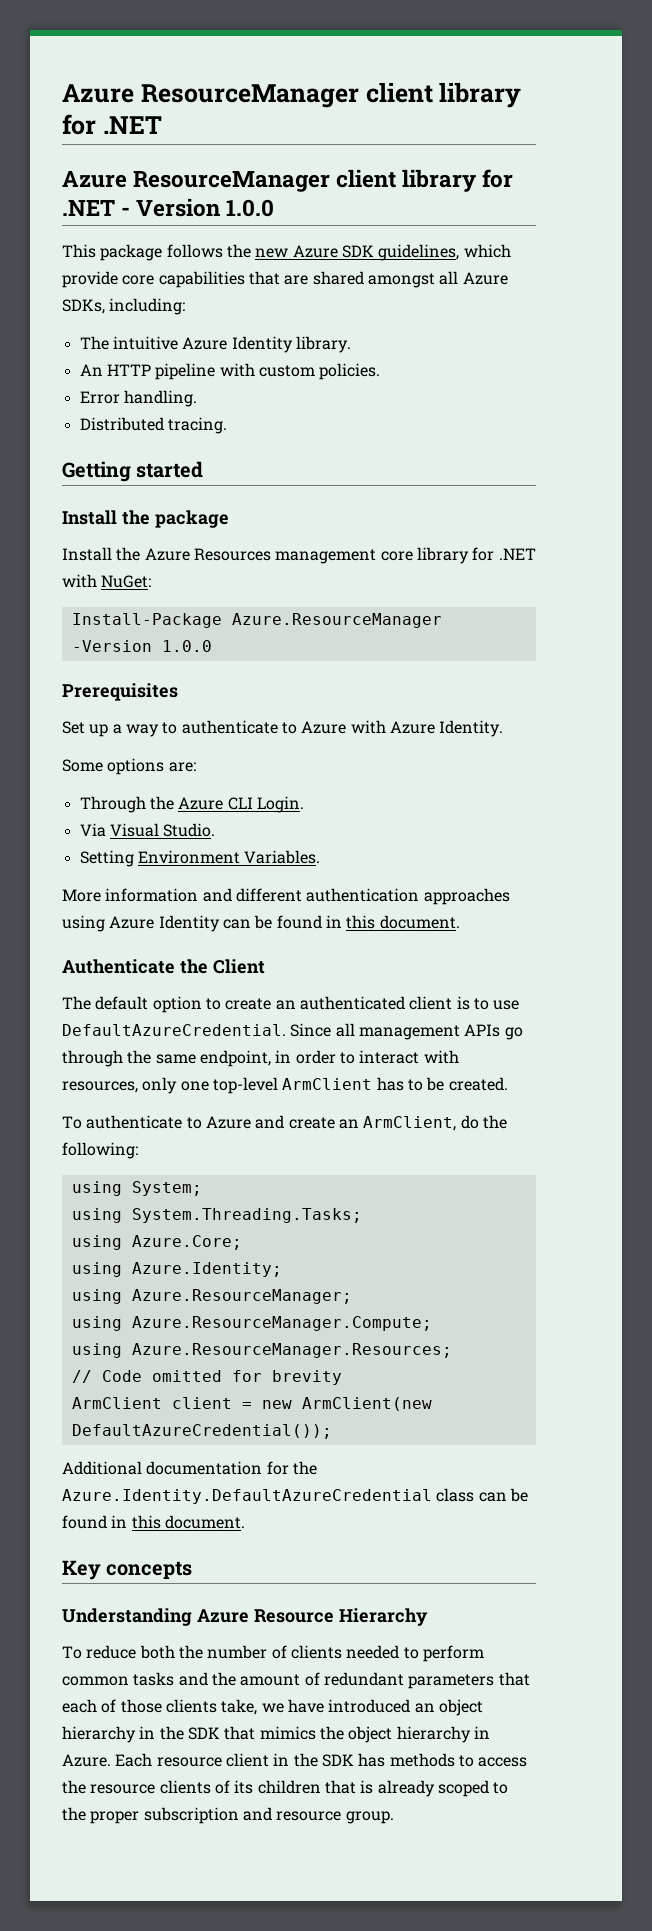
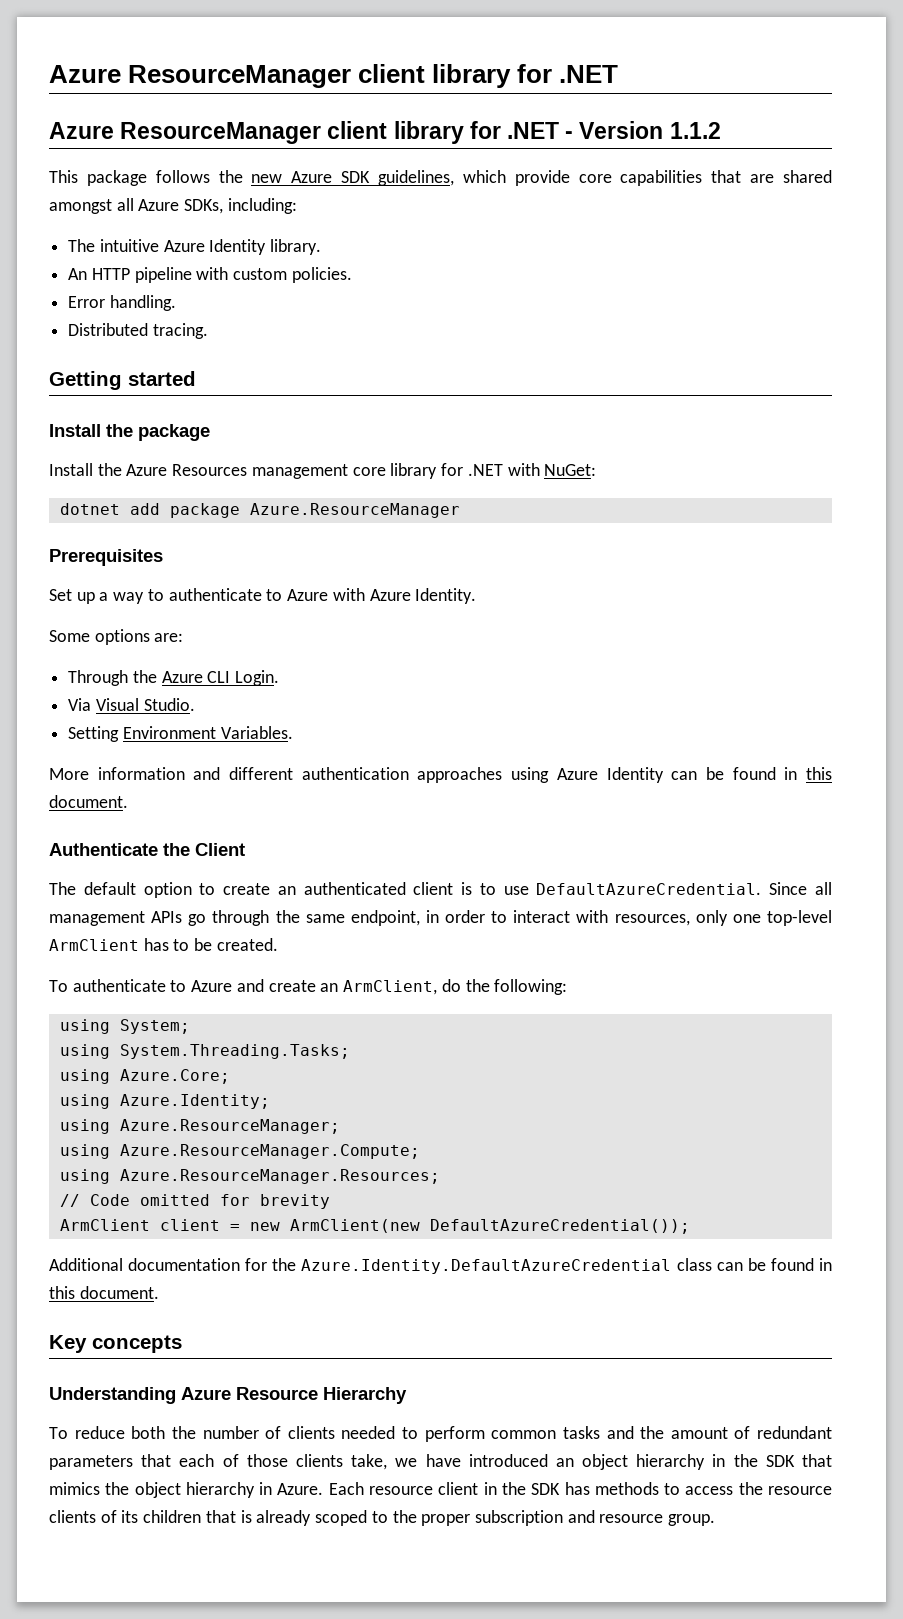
[226,199,275,217] 1.0.0 -> [669,122,721,139] 1.1.2
[71,613,222,628] Install-Package -> [59,503,240,518] dotnet add package
[71,640,212,652] -Version 1.0.0 -> (460, 510) none

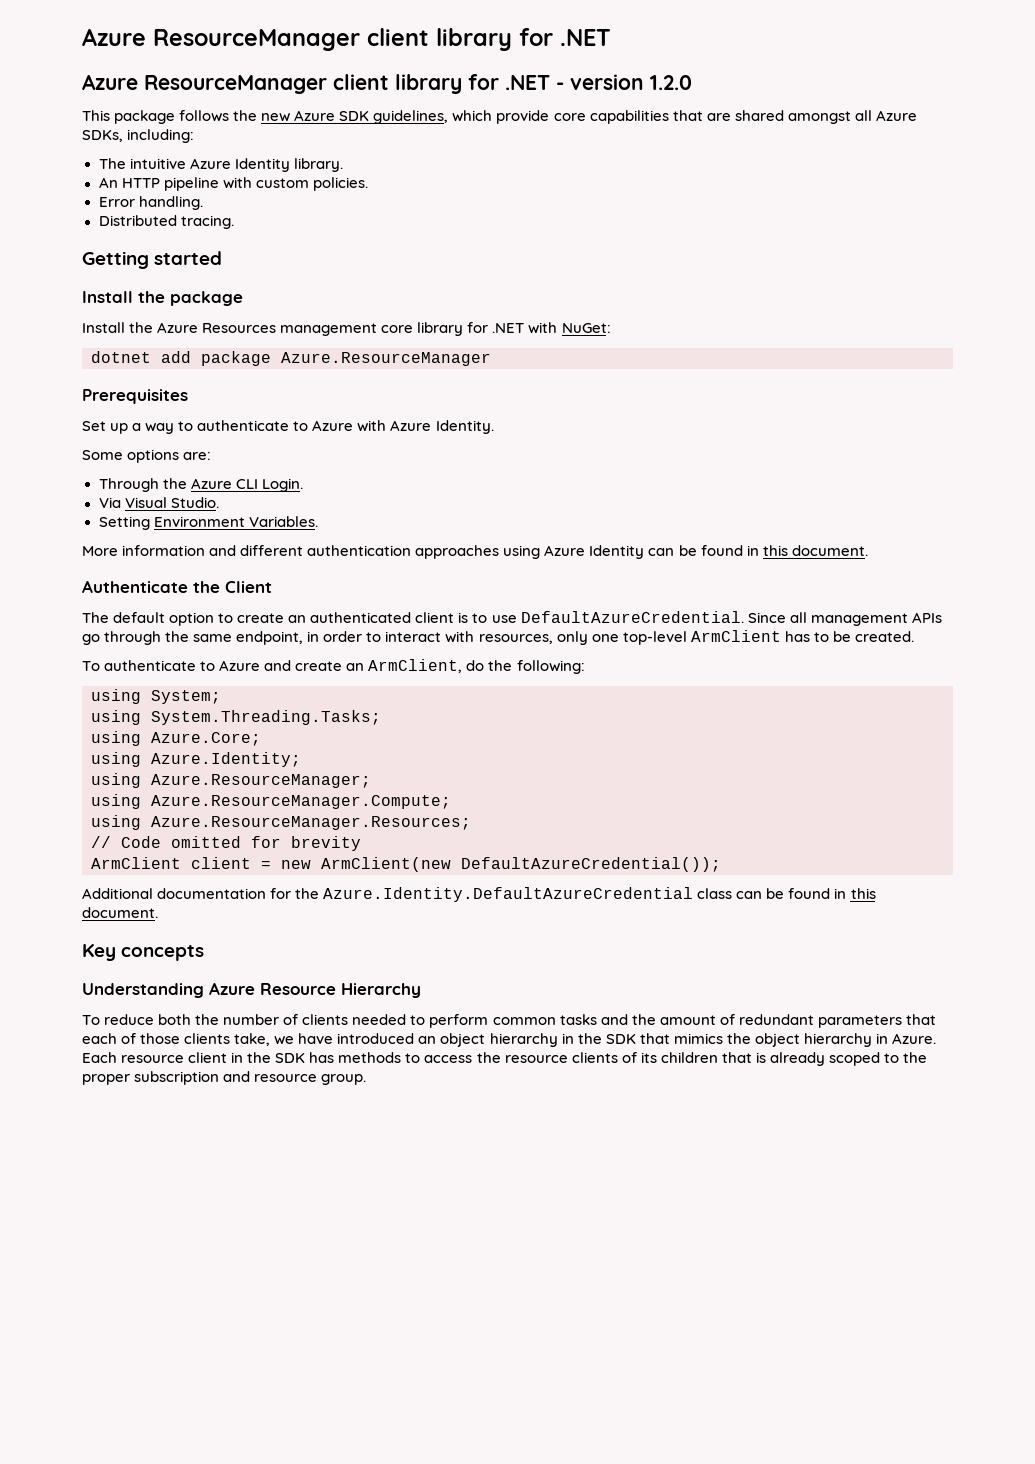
[579,121,721,139] Version 1.1.2 -> [570,74,692,90] version 1.2.0

